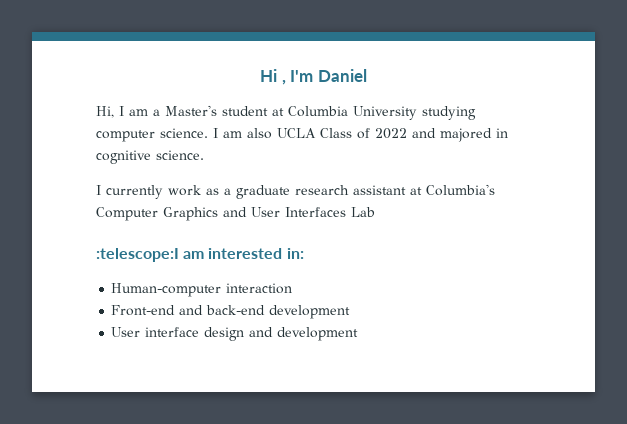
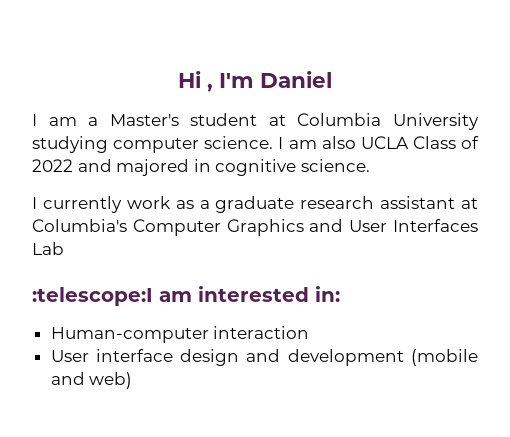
[96,106,114,118] Hi, -> (332, 79) none
[111,305,351,319] // Front-end and back-end development -> (310, 332) none
(359, 334) none -> [410,349,478,366] [50,372,133,389] (mobile and web)

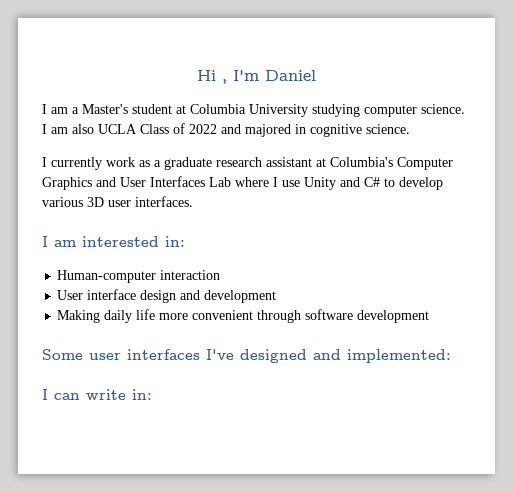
[32,287,153,306] // :telescope:I -> [235,177,443,190] [42,196,193,207] [42,236,48,247] where I use Unity and C# to develop various 3D user interfaces. // I
[410,349,478,366] [50,372,133,389] (mobile and web) -> [57,309,430,323] [42,349,451,363] [42,389,152,400] // Making daily life more convenient through software development // Some user interfaces I've designed and implemented: // I can write in:

